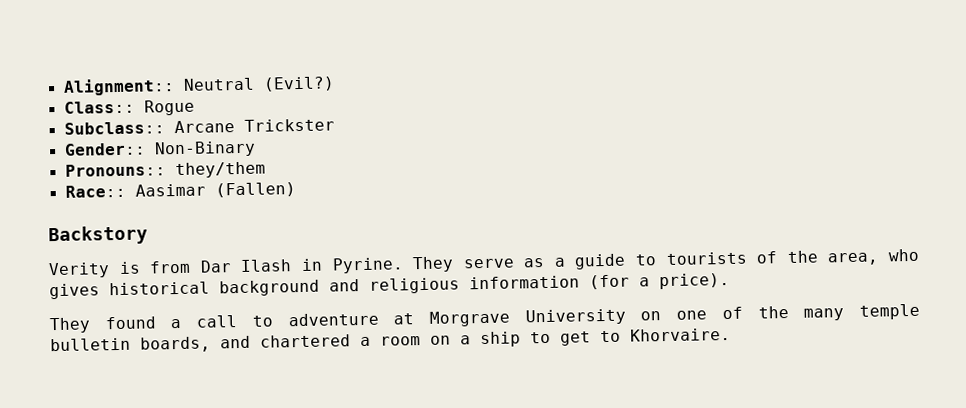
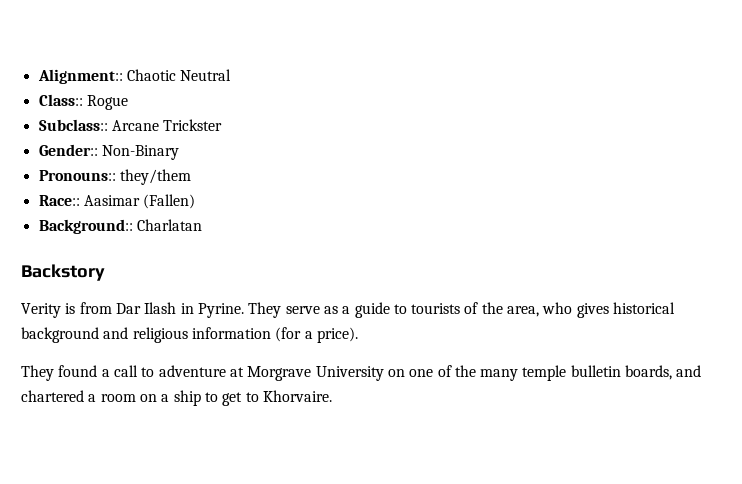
(175, 87) none -> [126,69,176,81] Chaotic
[262,76,335,92] (Evil?) -> (232, 75) none
(296, 190) none -> [38,219,202,234] // Background:: Charlatan

